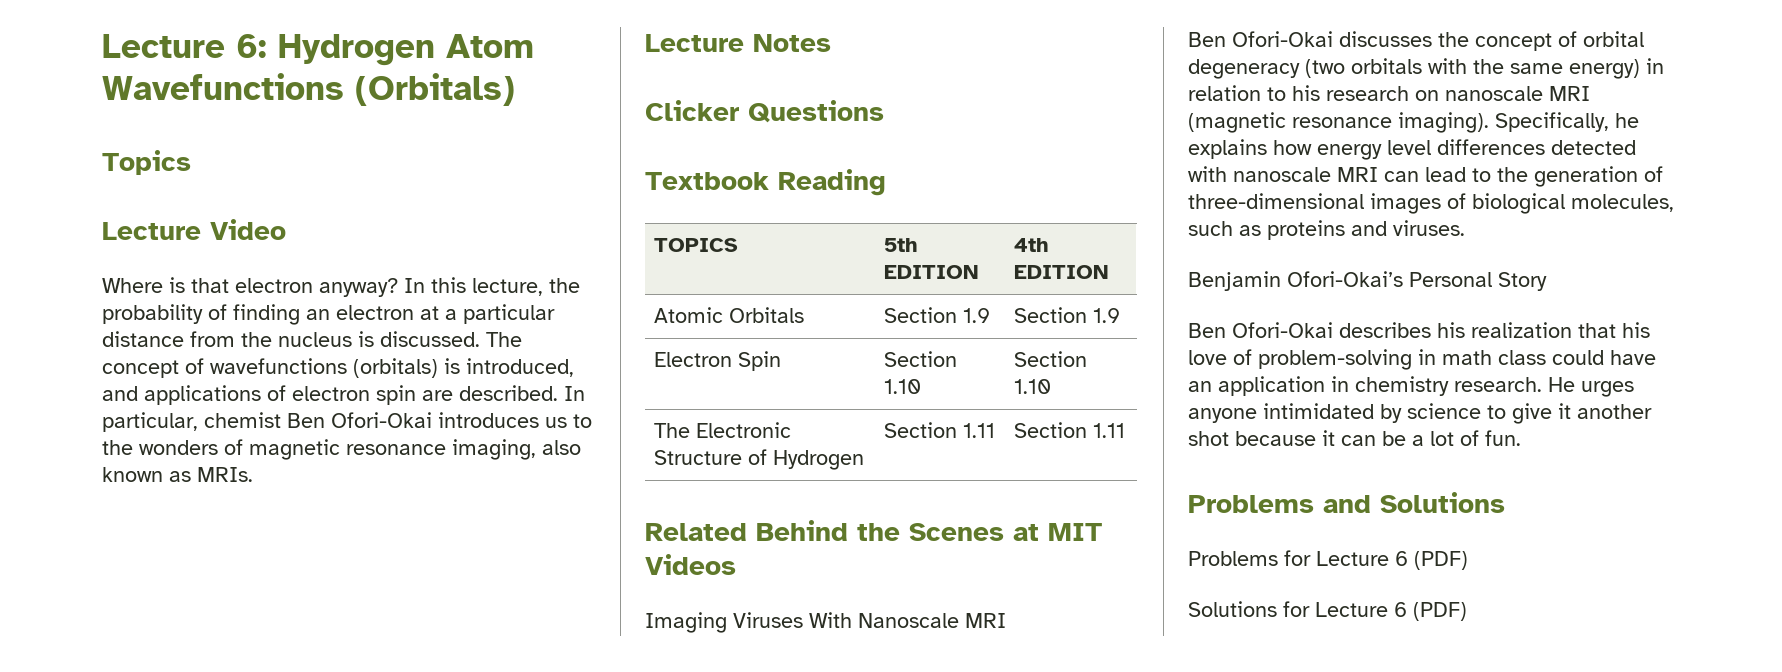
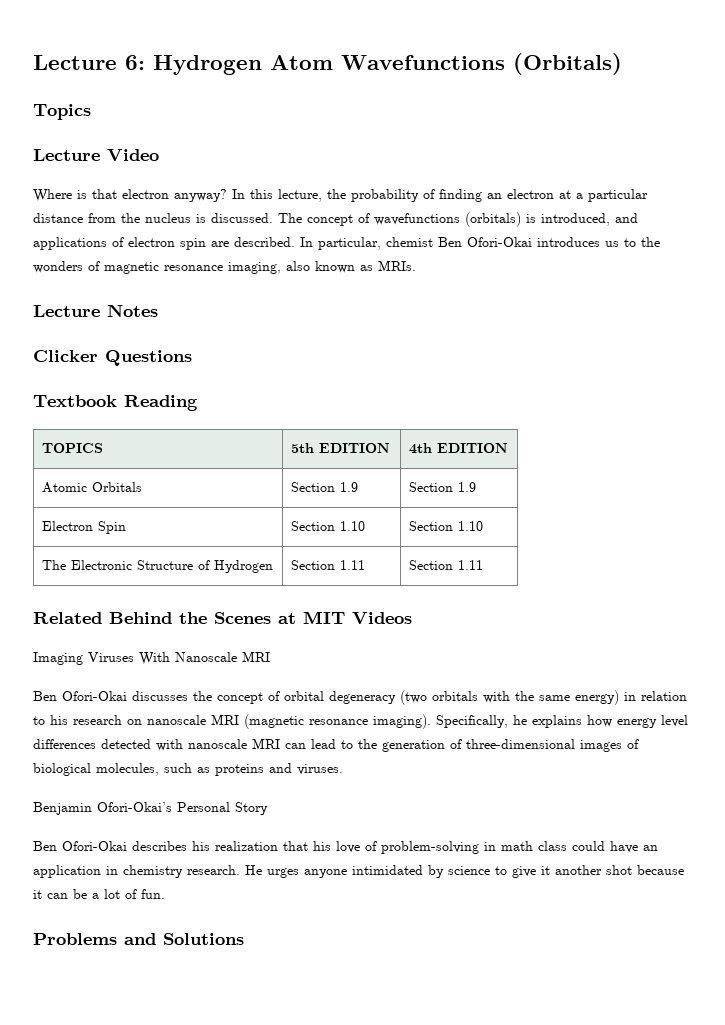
[1188,550,1468,570] [1188,601,1467,621] // Problems for Lecture 6 (PDF) // Solutions for Lecture 6 (PDF) -> (244, 939) none

